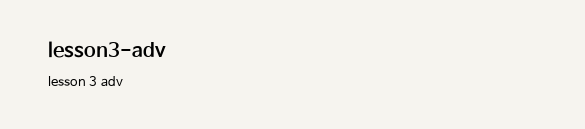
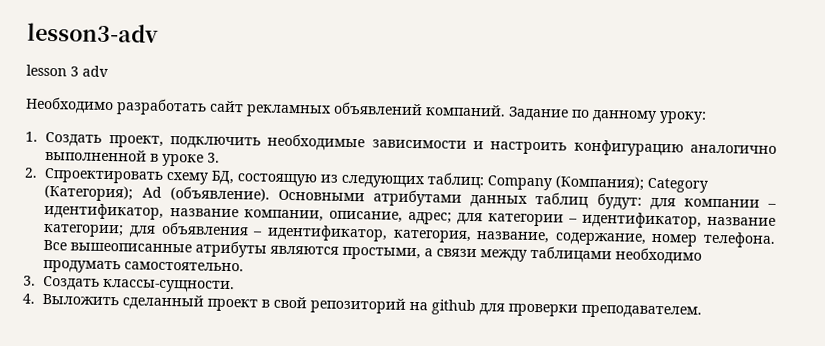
(123, 81) none -> [25,96,707,124] [25,131,778,157] [45,148,221,167] [24,167,709,193] [44,184,777,211] [44,202,777,229] [43,221,776,248] [43,239,703,265] [43,259,245,274] [23,275,236,294] [22,293,703,319] // Необходимо разработать сайт рекламных объявлений компаний. Задание по данному уроку: // 1. Создать проект, подключить необходимые зависимости и настроить конфигурацию аналогично выполненной в уроке 3. // 2. Спроектировать схему БД, состоящую из следующих таблиц: Company (Компания); Category (Категория); Ad (объявление). Основными атрибутами данных таблиц будут: для компании – идентификатор, название компании, описание, адрес; для категории – идентификатор, название категории; для объявления – идентификатор, категория, название, содержание, номер телефона. Все вышеописанные атрибуты являются простыми, а связи между таблицами необходимо продумать самостоятельно. // 3. Создать классы-сущности. // 4. Выложить сделанный проект в свой репозиторий на github для проверки преподавателем.

